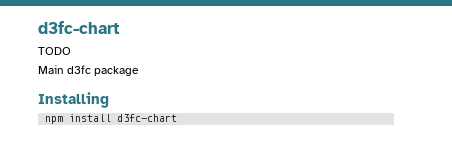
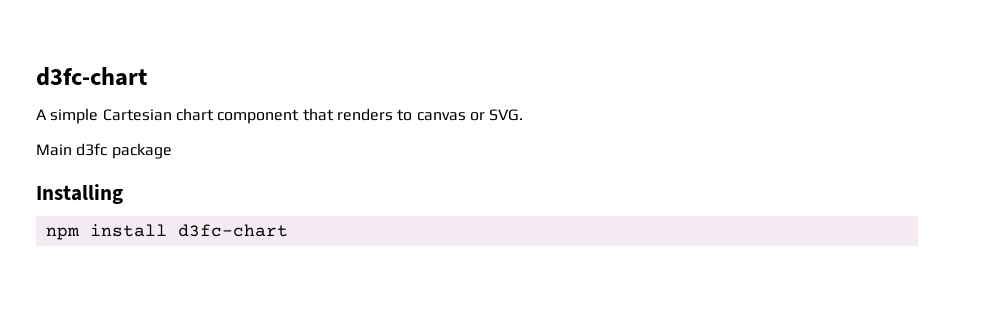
[38,47,71,55] TODO -> [36,108,524,124] A simple Cartesian chart component that renders to canvas or SVG.

